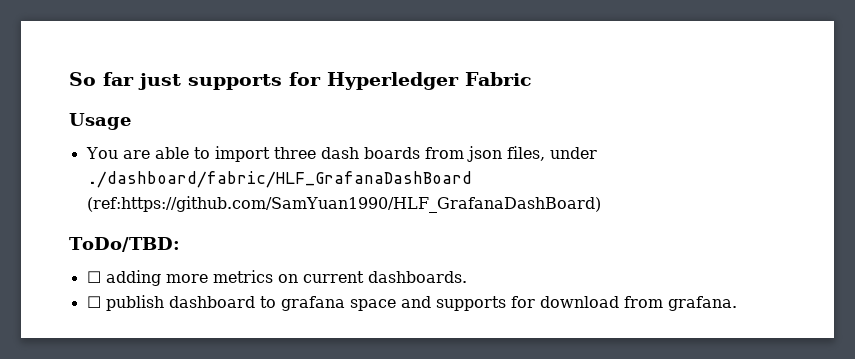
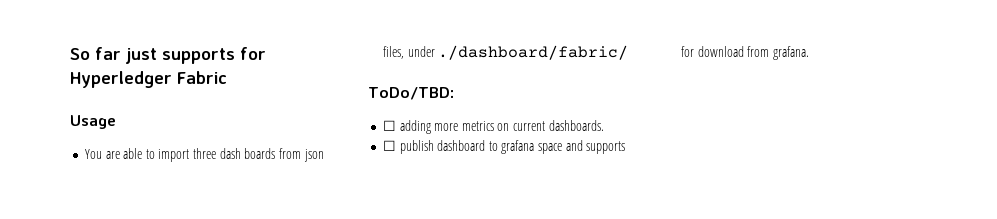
[86,171,472,188] [86,196,601,213] ./dashboard/fabric/HLF_GrafanaDashBoard (ref:https://github.com/SamYuan1990/HLF_GrafanaDashBoard) -> [438,45,629,60] ./dashboard/fabric/

